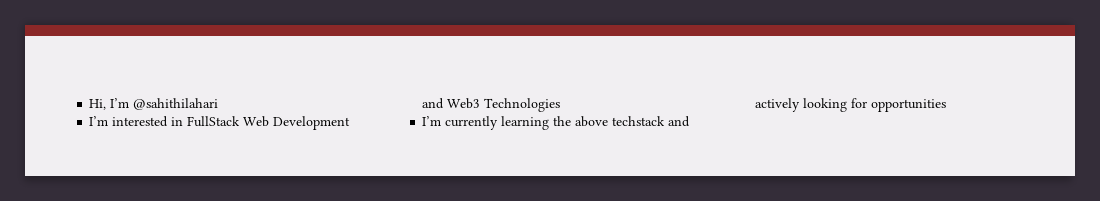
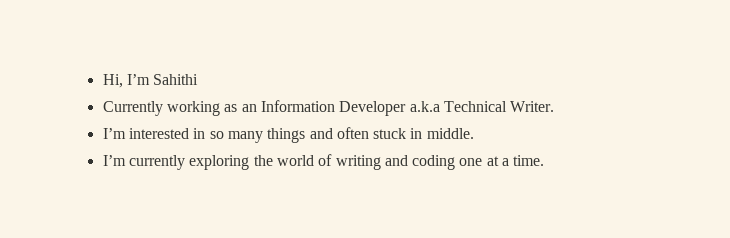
[133,98,219,110] [89,116,351,130] [422,98,561,112] [422,116,691,130] [755,98,947,112] @sahithilahari // I’m interested in FullStack Web Development and Web3 Technologies // I’m currently learning the above techstack and actively looking for opportunities -> [153,74,199,85] [102,100,555,116] [102,127,474,143] [102,154,545,170] Sahithi // Currently working as an Information Developer a.k.a Technical Writer. // I’m interested in so many things and often stuck in middle. // I’m currently exploring the world of writing and coding one at a time.

